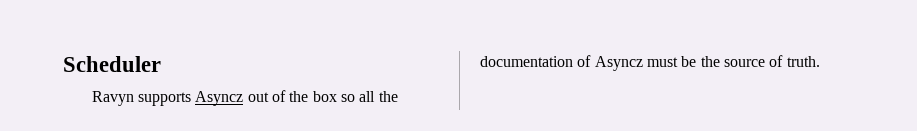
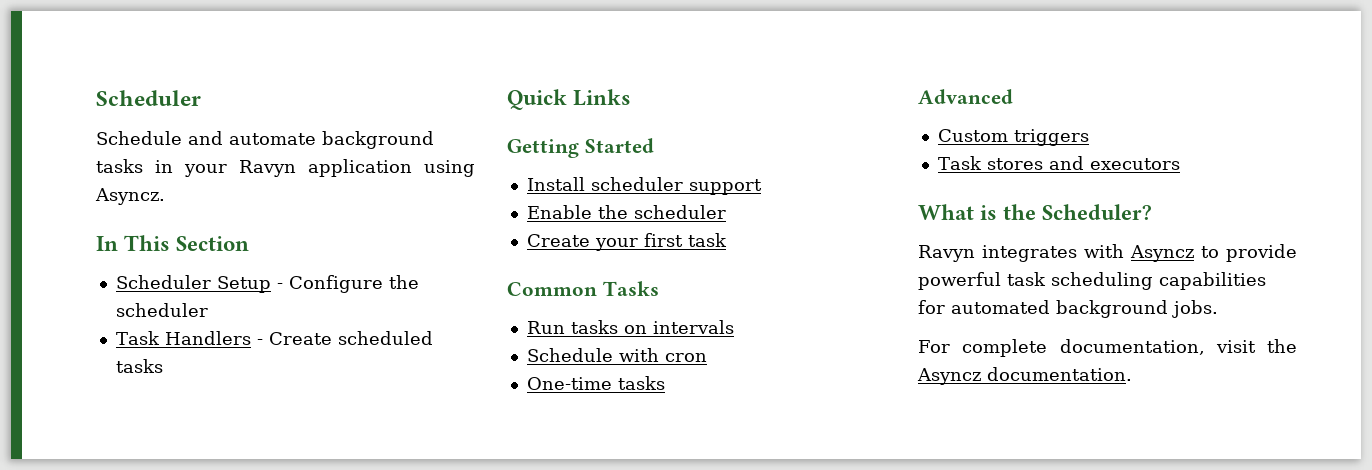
[91,90,398,106] [480,55,820,71] Ravyn supports Asyncz out of the box so all the documentation of Asyncz must be the source of truth. -> [96,131,434,149] [96,159,475,177] [95,188,165,205] [96,235,250,251] [115,275,419,293] [115,303,208,317] [115,331,433,345] [115,359,163,373] [507,89,632,110] [507,138,654,158] [526,177,762,195] [526,205,726,219] [526,233,727,251] [507,281,659,296] [526,320,734,334] [526,348,707,362] [526,376,665,390] [918,89,1013,104] [937,129,1089,146] [937,156,1180,170] [918,204,1153,220] [918,244,1297,262] [918,272,1266,290] [918,300,1218,318] [918,339,1297,357] [917,367,1132,385] Schedule and automate background tasks in your Ravyn application using Asyncz. // In This Section // Scheduler Setup - Configure the scheduler // Task Handlers - Create scheduled tasks // Quick Links // Getting Started // Install scheduler support // Enable the scheduler // Create your first task // Common Tasks // Run tasks on intervals // Schedule with cron // One-time tasks // Advanced // Custom triggers // Task stores and executors // What is the Scheduler? // Ravyn integrates with Asyncz to provide powerful task scheduling capabilities for automated background jobs. // For complete documentation, visit the Asyncz documentation.

